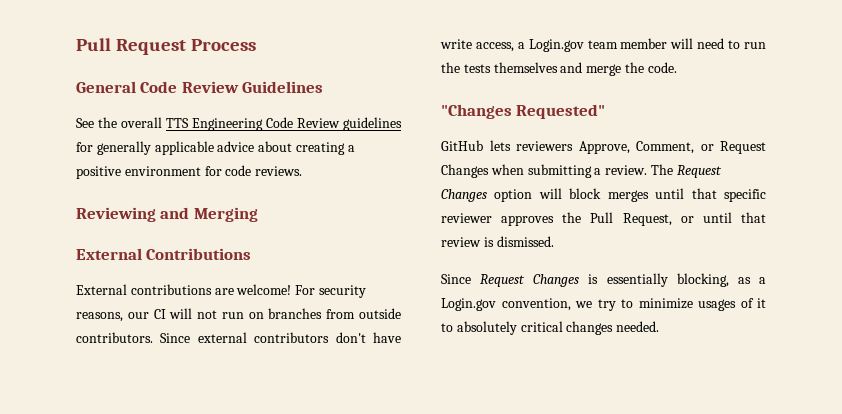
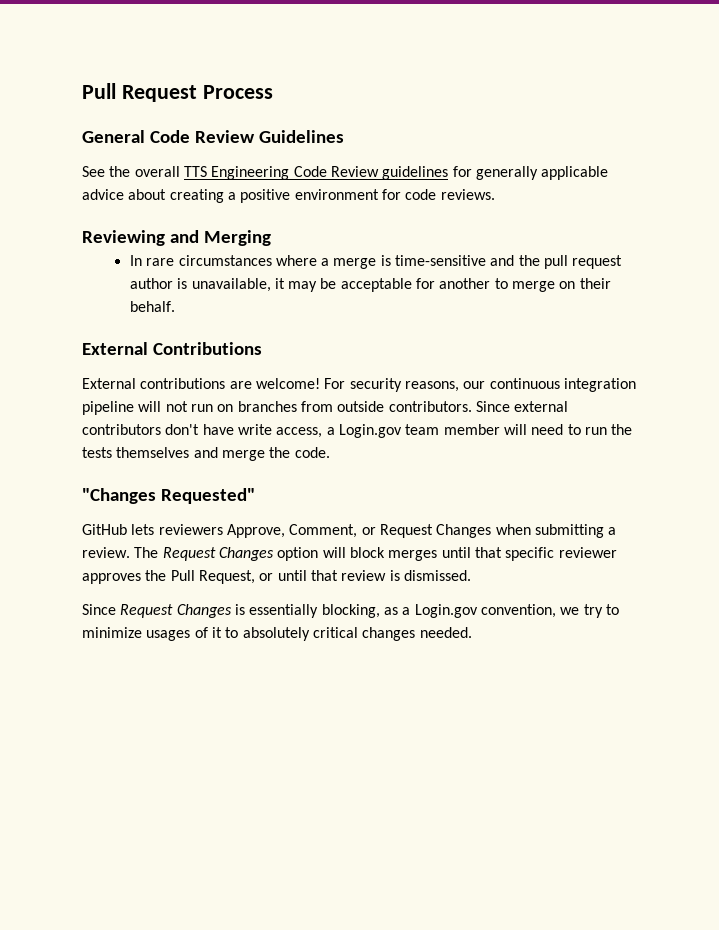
(258, 214) none -> [129,255,623,269] [129,278,611,292] [129,301,175,312] // In rare circumstances where a merge is time-sensitive and the pull request author is unavailable, it may be acceptable for another to merge on their behalf.
[153,309,166,319] CI -> [489,378,636,392] [82,401,134,415] continuous integration pipeline

